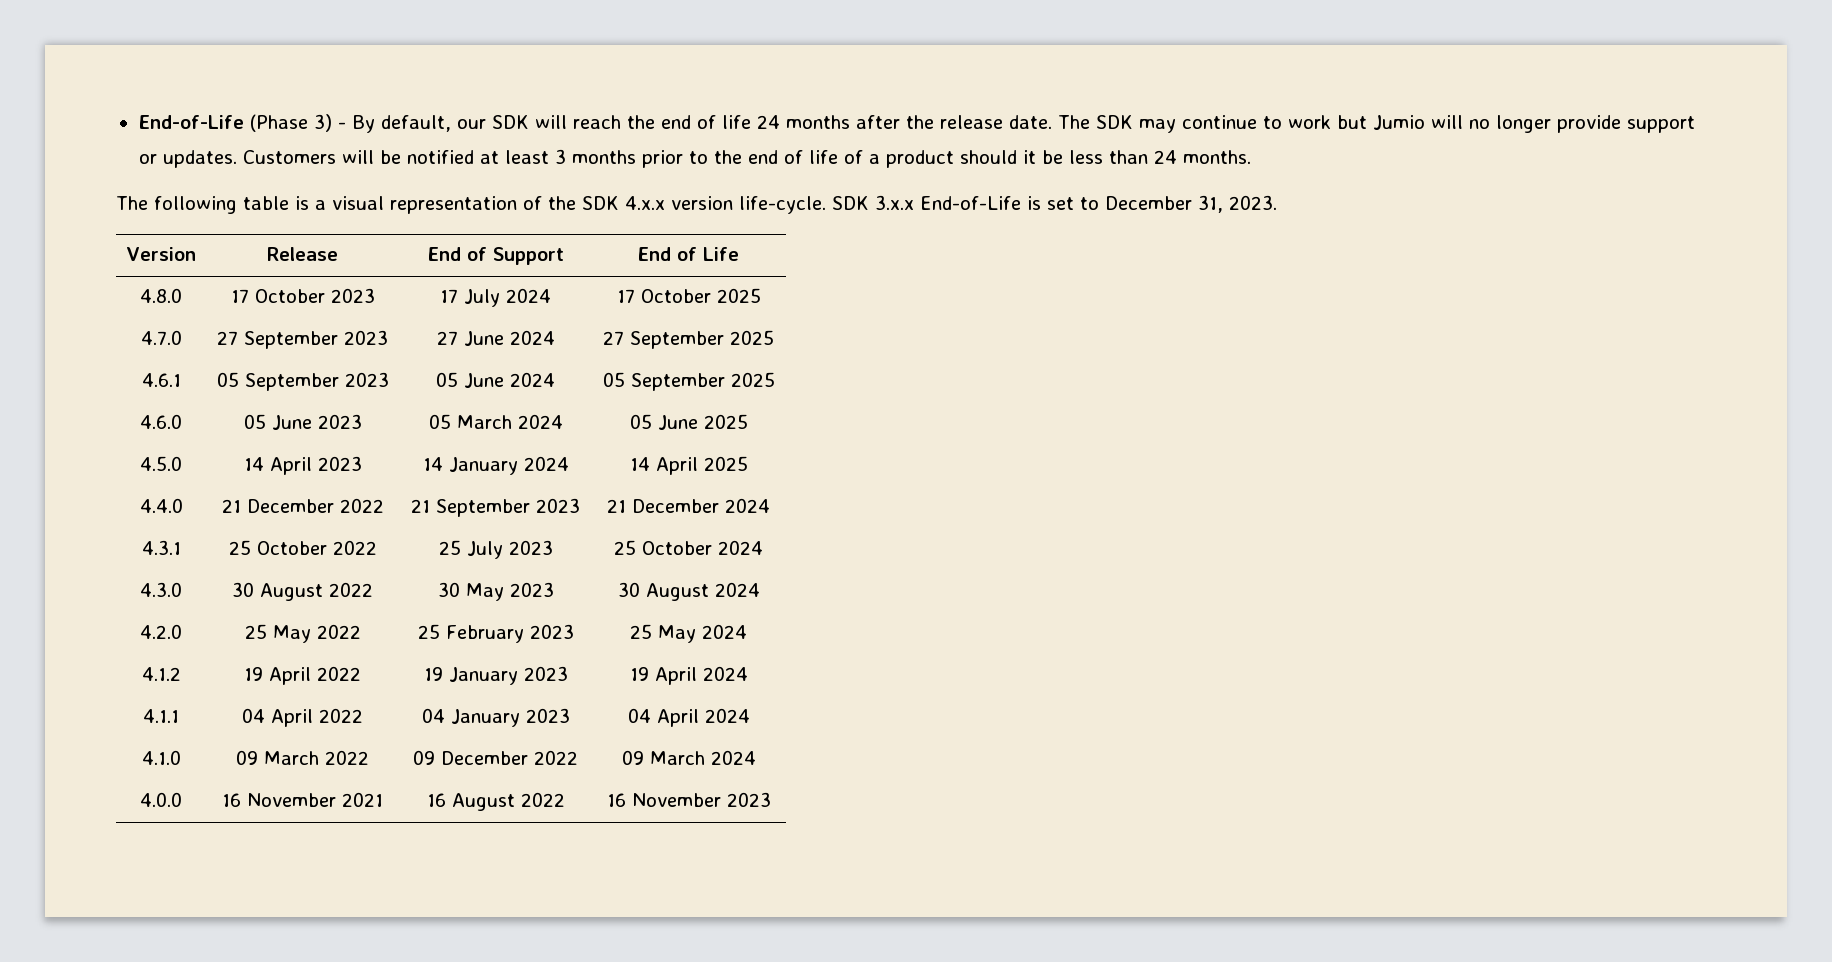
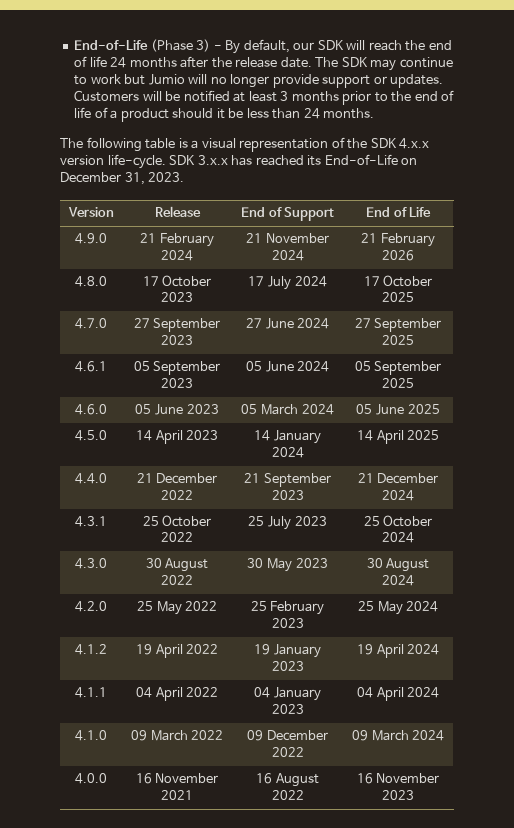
[920,196,1099,210] End-of-Life is set to -> [231,154,418,166] has reached its End-of-Life on
(739, 254) none -> [75,233,107,244] [140,233,214,247] [161,250,193,261] [246,233,329,243] [271,250,304,261] [361,233,435,247] [382,250,414,261] // 4.9.0 | 21 February 2024 | 21 November 2024 | 21 February 2026

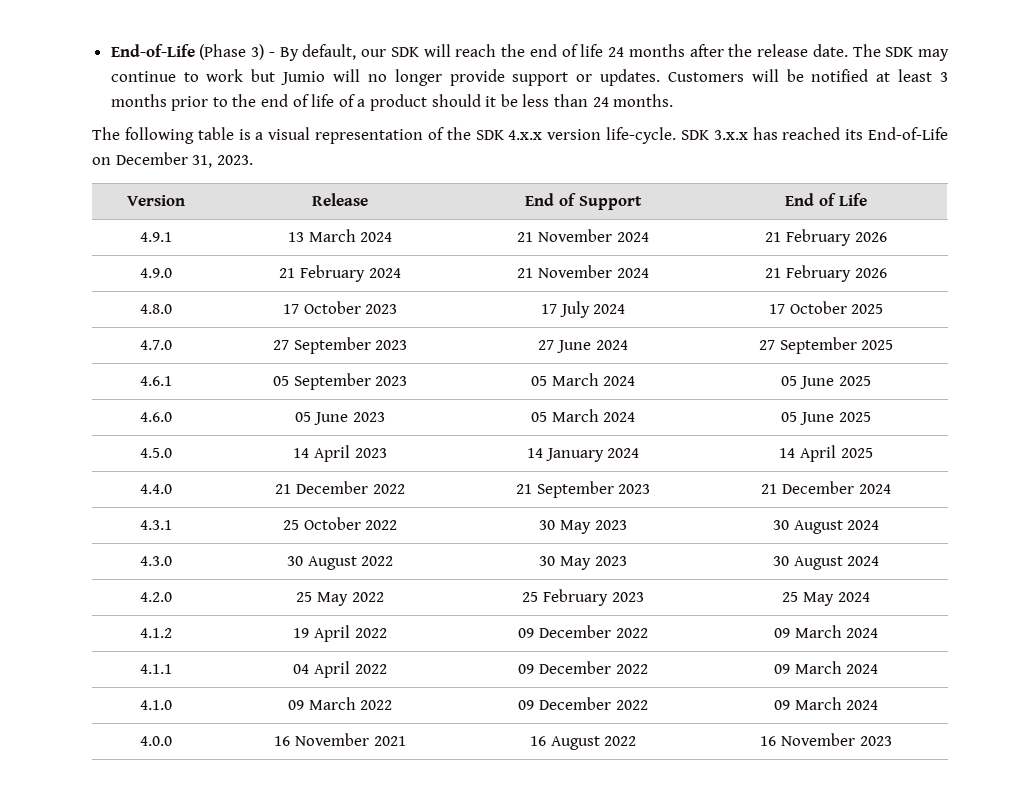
(432, 212) none -> [139,232,172,242] [287,229,393,242] [517,229,649,242] [765,229,887,246] // 4.9.1 | 13 March 2024 | 21 November 2024 | 21 February 2026
[265,361,330,372] [354,361,442,375] June 2024 | 05 September -> [551,373,636,386] [781,376,834,389] March 2024 | 05 June
[248,516,327,530] [363,515,433,527] 25 July 2023 | 25 October -> [539,520,627,534] [772,520,843,534] 30 May 2023 | 30 August
[254,644,321,658] [271,661,304,671] [356,644,404,658] 19 January 2023 | 19 April -> [518,625,648,638] [773,625,842,638] 09 December 2022 | 09 March
[254,687,321,701] [271,704,304,714] [356,687,404,701] 04 January 2023 | 04 April -> [518,661,648,674] [773,661,842,674] 09 December 2022 | 09 March

